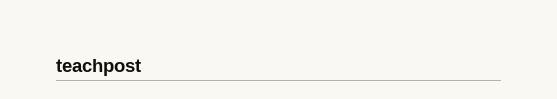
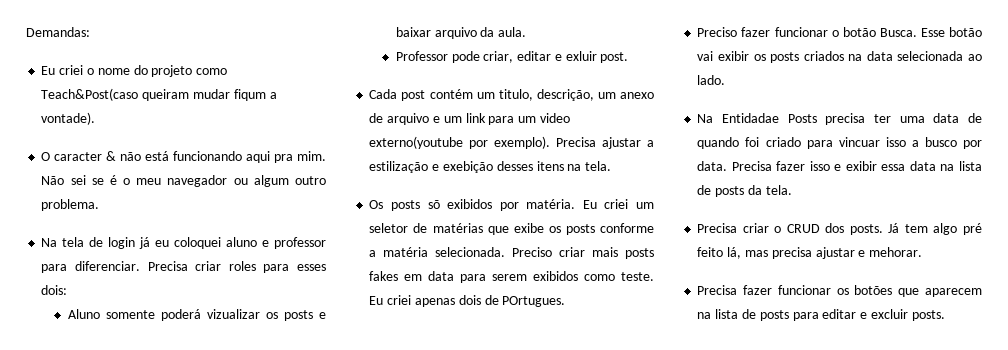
[56,59,141,76] teachpost -> [26,27,90,37] [41,65,228,77] [41,88,277,101] [41,112,96,125] [41,151,326,163] [41,175,326,187] [41,199,100,211] [41,237,326,249] [41,261,326,273] [41,285,68,295] [67,309,327,321] [395,27,527,39] [395,51,629,63] [369,89,654,101] [369,113,570,125] [369,136,654,149] [369,161,612,173] [369,199,654,211] [369,223,654,235] [369,247,654,259] [369,271,654,283] [369,295,566,307] [697,27,982,37] [697,51,982,63] [697,75,726,85] [697,113,982,125] [697,137,982,149] [697,161,982,171] [697,185,792,197] [697,223,982,235] [697,247,923,259] [697,285,982,297] [697,309,945,321] Demandas: // Eu criei o nome do projeto como Teach&Post(caso queiram mudar fiqum a vontade). // O caracter & não está funcionando aqui pra mim. Não sei se é o meu navegador ou algum outro problema. // Na tela de login já eu coloquei aluno e professor para diferenciar. Precisa criar roles para esses dois: // Aluno somente poderá vizualizar os posts e baixar arquivo da aula. // Professor pode criar, editar e exluir post. // Cada post contém um titulo, descrição, um anexo de arquivo e um link para um video externo(youtube por exemplo). Precisa ajustar a estilização e exebição desses itens na tela. // Os posts sõ exibidos por matéria. Eu criei um seletor de matérias que exibe os posts conforme a matéria selecionada. Preciso criar mais posts fakes em data para serem exibidos como teste. Eu criei apenas dois de POrtugues. // Preciso fazer funcionar o botão Busca. Esse botão vai exibir os posts criados na data selecionada ao lado. // Na Entidadae Posts precisa ter uma data de quando foi criado para vincuar isso a busco por data. Precisa fazer isso e exibir essa data na lista de posts da tela. // Precisa criar o CRUD dos posts. Já tem algo pré feito lá, mas precisa ajustar e mehorar. // Precisa fazer funcionar os botões que aparecem na lista de posts para editar e excluir posts.

